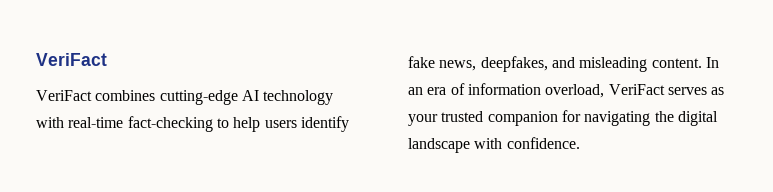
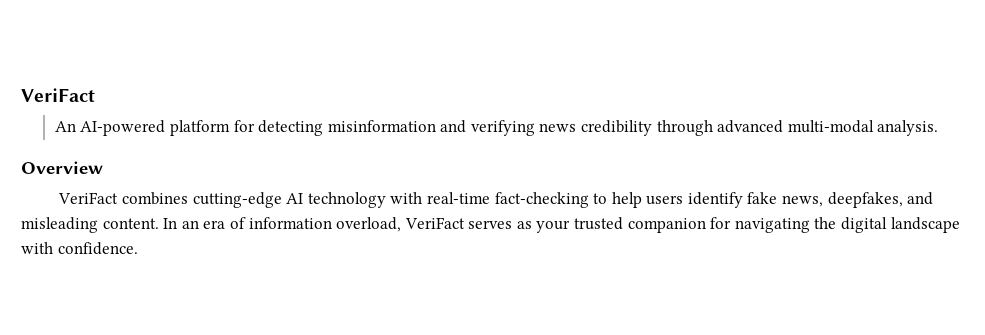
[36,53,107,66] VeriFact -> [21,88,95,102] [54,120,939,136] [21,161,103,174] VeriFact // An AI-powered platform for detecting misinformation and verifying news credibility through advanced multi-modal analysis. // Overview

